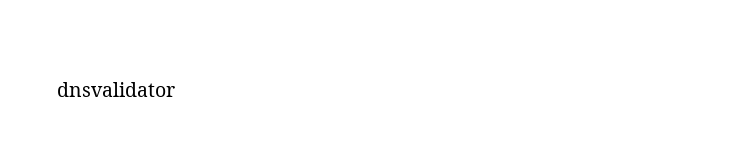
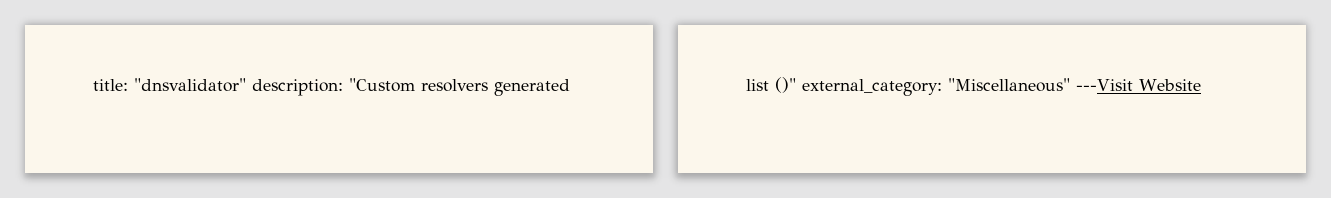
[57,82,175,97] dnsvalidator -> [93,77,1201,96] title: "dnsvalidator" description: "Custom resolvers generated list ()" external_category: "Miscellaneous" ---Visit Website

